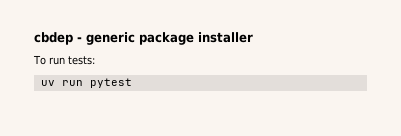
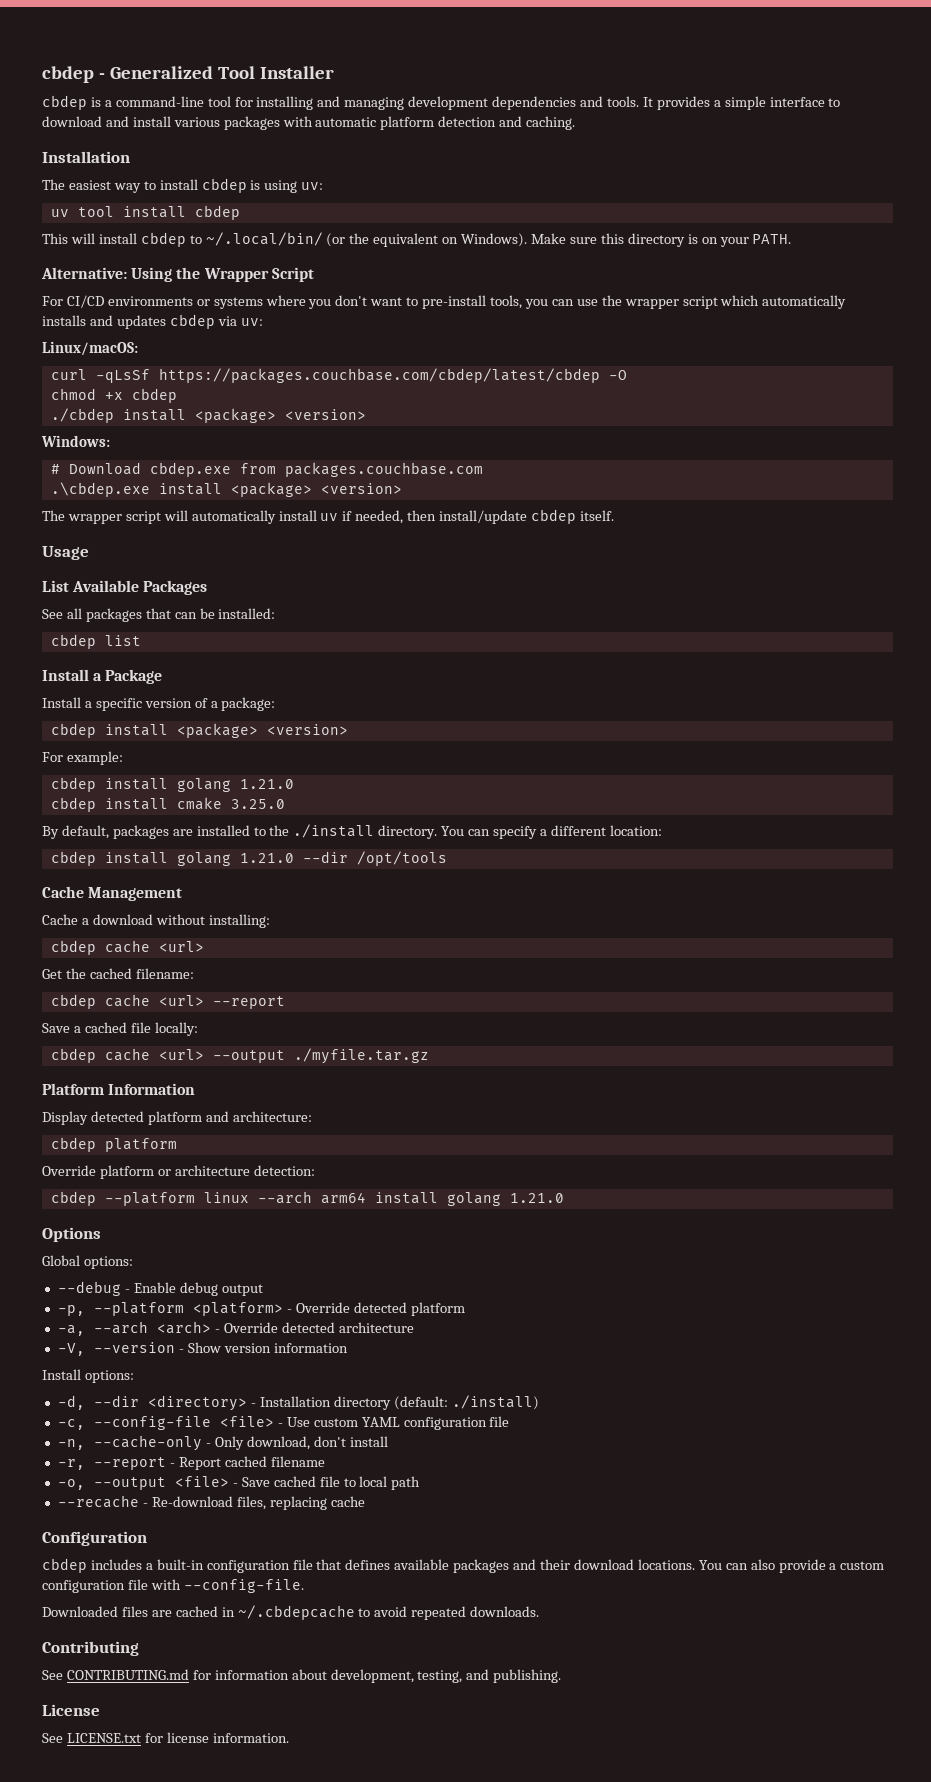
[86,32,253,45] [33,55,95,65] [40,78,132,88] generic package installer // To run tests: // uv run pytest -> [109,66,334,79] [42,95,841,110] [42,116,576,130] [42,151,130,163] [42,178,324,193] [50,205,240,220] [42,232,792,247] [41,267,314,282] [42,295,847,309] [42,314,263,329] [42,341,138,356] [50,368,627,383] [50,388,177,403] [50,408,366,423] [41,435,110,447] [50,462,483,477] [50,482,402,497] [42,509,614,524] [42,546,89,560] [42,580,208,595] [42,608,276,622] [50,634,141,649] [42,669,163,684] [42,697,276,711] [50,723,348,738] [42,751,123,765] [50,777,294,792] [50,797,285,812] [42,824,662,839] [50,851,447,866] [42,886,183,901] [42,914,270,928] [50,940,204,955] [42,968,194,979] [50,994,285,1009] [42,1022,198,1036] [50,1048,429,1064] [42,1083,196,1095] [42,1111,312,1125] [50,1137,177,1152] [42,1165,315,1179] [50,1191,564,1206] [42,1227,101,1242] [42,1255,133,1269] [57,1281,263,1296] [57,1302,465,1316] [57,1321,414,1336] [57,1342,348,1356] [42,1369,134,1383] [57,1395,539,1411] [57,1416,510,1430] [57,1435,388,1451] [57,1456,325,1470] [57,1476,421,1490] [57,1495,365,1510] [42,1531,147,1546] [42,1558,885,1573] [42,1579,304,1593] [42,1605,540,1620] [42,1641,139,1656] [42,1669,562,1683] [42,1704,100,1716] [42,1732,289,1743] Generalized Tool Installer // cbdep is a command-line tool for installing and managing development dependencies and tools. It provides a simple interface to download and install various packages with automatic platform detection and caching. // Installation // The easiest way to install cbdep is using uv: // uv tool install cbdep // This will install cbdep to ~/.local/bin/ (or the equivalent on Windows). Make sure this directory is on your PATH. // Alternative: Using the Wrapper Script // For CI/CD environments or systems where you don't want to pre-install tools, you can use the wrapper script which automatically installs and updates cbdep via uv: // Linux/macOS: // curl -qLsSf https://packages.couchbase.com/cbdep/latest/cbdep -O // chmod +x cbdep // ./cbdep install <package> <version> // Windows: // # Download cbdep.exe from packages.couchbase.com // .\cbdep.exe install <package> <version> // The wrapper script will automatically install uv if needed, then install/update cbdep itself. // Usage // List Available Packages // See all packages that can be installed: // cbdep list // Install a Package // Install a specific version of a package: // cbdep install <package> <version> // For example: // cbdep install golang 1.21.0 // cbdep install cmake 3.25.0 // By default, packages are installed to the ./install directory. You can specify a different location: // cbdep install golang 1.21.0 --dir /opt/tools // Cache Management // Cache a download without installing: // cbdep cache <url> // Get the cached filename: // cbdep cache <url> --report // Save a cached file locally: // cbdep cache <url> --output ./myfile.tar.gz // Platform Information // Display detected platform and architecture: // cbdep platform // Override platform or architecture detection: // cbdep --platform linux --arch arm64 install golang 1.21.0 // Options // Global options: // --debug - Enable debug output // -p, --platform <platform> - Override detected platform // -a, --arch <arch> - Override detected architecture // -V, --version - Show version information // Install options: // -d, --dir <directory> - Installation directory (default: ./install) // -c, --config-file <file> - Use custom YAML configuration file // -n, --cache-only - Only download, don't install // -r, --report - Report cached filename // -o, --output <file> - Save cached file to local path // --recache - Re-download files, replacing cache // Configuration // cbdep includes a built-in configuration file that defines available packages and their download locations. You can also provide a custom configuration file with --config-file. // Downloaded files are cached in ~/.cbdepcache to avoid repeated downloads. // Contributing // See CONTRIBUTING.md for information about development, testing, and publishing. // License // See LICENSE.txt for license information.

